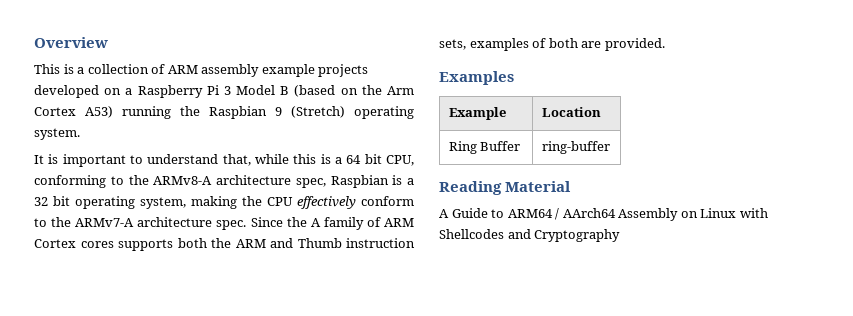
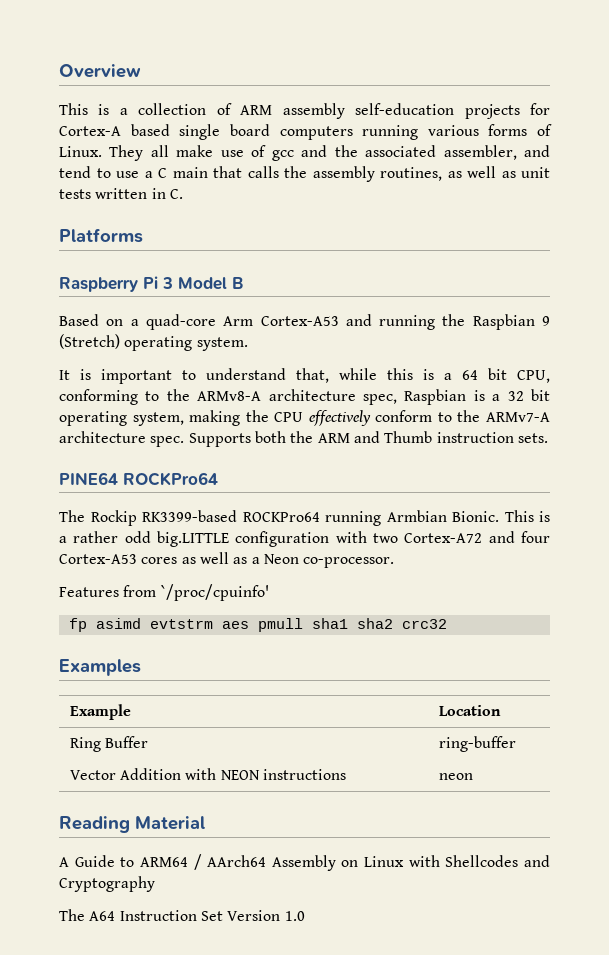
[261,64,369,77] [34,85,133,98] example projects developed on a -> [355,103,550,119] [59,124,552,140] [59,145,550,161] [59,166,550,182] [59,188,183,199] [59,228,143,243] self-education projects for Cortex-A based single board computers running various forms of Linux. They all make use of gcc and the associated assembler, and tend to use a C main that calls the assembly routines, as well as unit tests written in C. // Platforms //
[294,85,415,97] [34,106,113,118] (based on the Arm Cortex A53) -> [59,314,372,330] // Based on a quad-core Arm Cortex-A53 and
[250,217,415,230] [34,239,173,251] Since the A family of ARM Cortex cores supports -> [188,433,251,447] Supports
[439,38,665,51] sets, examples of both are provided. -> [517,433,548,443] [59,472,218,486] [59,510,550,526] [59,531,550,547] [59,552,395,568] [59,584,269,601] [68,618,447,632] sets. // PINE64 ROCKPro64 // The Rockip RK3399-based ROCKPro64 running Armbian Bionic. This is a rather odd big.LITTLE configuration with two Cortex-A72 and four Cortex-A53 cores as well as a Neon co-processor. // Features from `/proc/cpuinfo' // fp asimd evtstrm aes pmull sha1 sha2 crc32
(610, 147) none -> [69,768,346,780] [438,773,473,780] // Vector Addition with NEON instructions | neon
(621, 235) none -> [59,909,305,921] // The A64 Instruction Set Version 1.0

